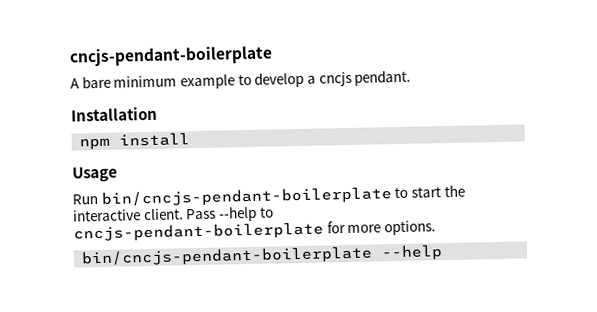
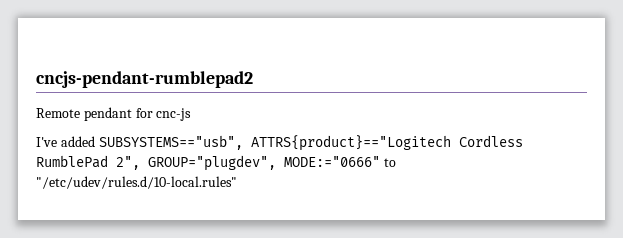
[69,45,273,67] [70,69,412,90] [71,106,158,122] [79,132,191,150] [72,166,118,183] [72,184,465,207] [73,205,274,222] [73,220,436,242] [81,244,444,267] cncjs-pendant-boilerplate // A bare minimum example to develop a cncjs pendant. // Installation // npm install // Usage // Run bin/cncjs-pendant-boilerplate to start the interactive client. Pass --help to cncjs-pendant-boilerplate for more options. // bin/cncjs-pendant-boilerplate --help -> [36,71,253,88] [36,107,192,121] [36,135,523,151] [36,155,396,171] [36,176,237,189] cncjs-pendant-rumblepad2 // Remote pendant for cnc-js // I've added SUBSYSTEMS=="usb", ATTRS{product}=="Logitech Cordless RumblePad 2", GROUP="plugdev", MODE:="0666" to "/etc/udev/rules.d/10-local.rules"

